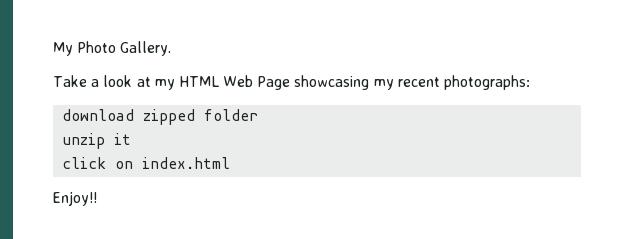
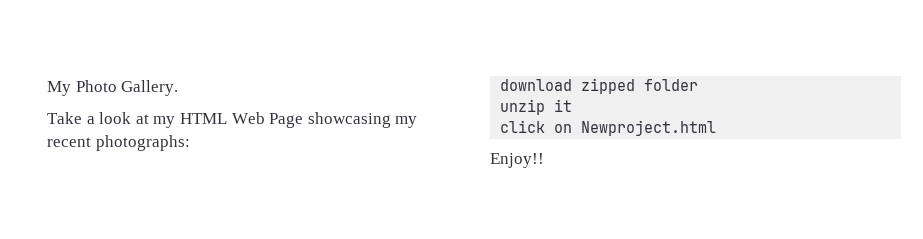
[142,157,231,169] index.html -> [581,120,717,136] Newproject.html

